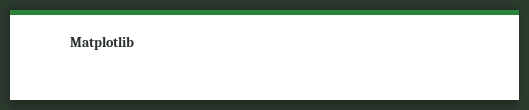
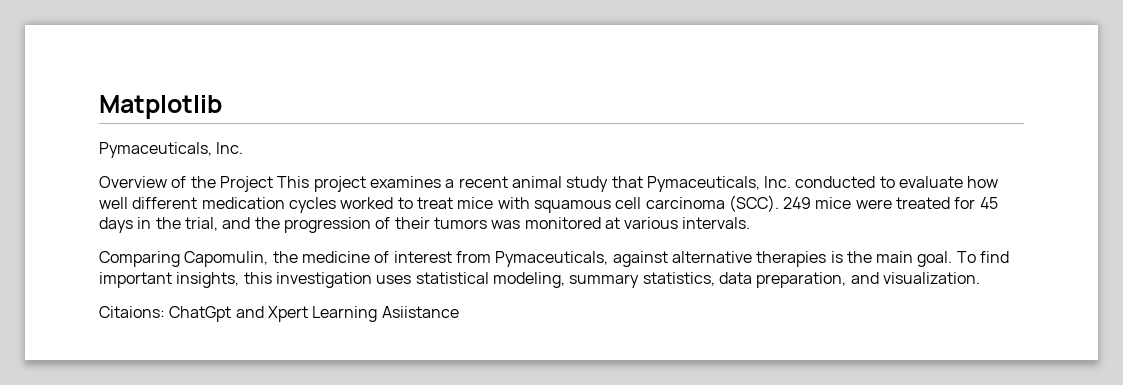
(134, 43) none -> [99,142,244,158] [99,176,999,192] [99,195,998,213] [99,217,751,233] [99,251,1010,267] [99,272,980,288] [99,306,459,322] // Pymaceuticals, Inc. // Overview of the Project This project examines a recent animal study that Pymaceuticals, Inc. conducted to evaluate how well different medication cycles worked to treat mice with squamous cell carcinoma (SCC). 249 mice were treated for 45 days in the trial, and the progression of their tumors was monitored at various intervals. // Comparing Capomulin, the medicine of interest from Pymaceuticals, against alternative therapies is the main goal. To find important insights, this investigation uses statistical modeling, summary statistics, data preparation, and visualization. // Citaions: ChatGpt and Xpert Learning Asiistance

